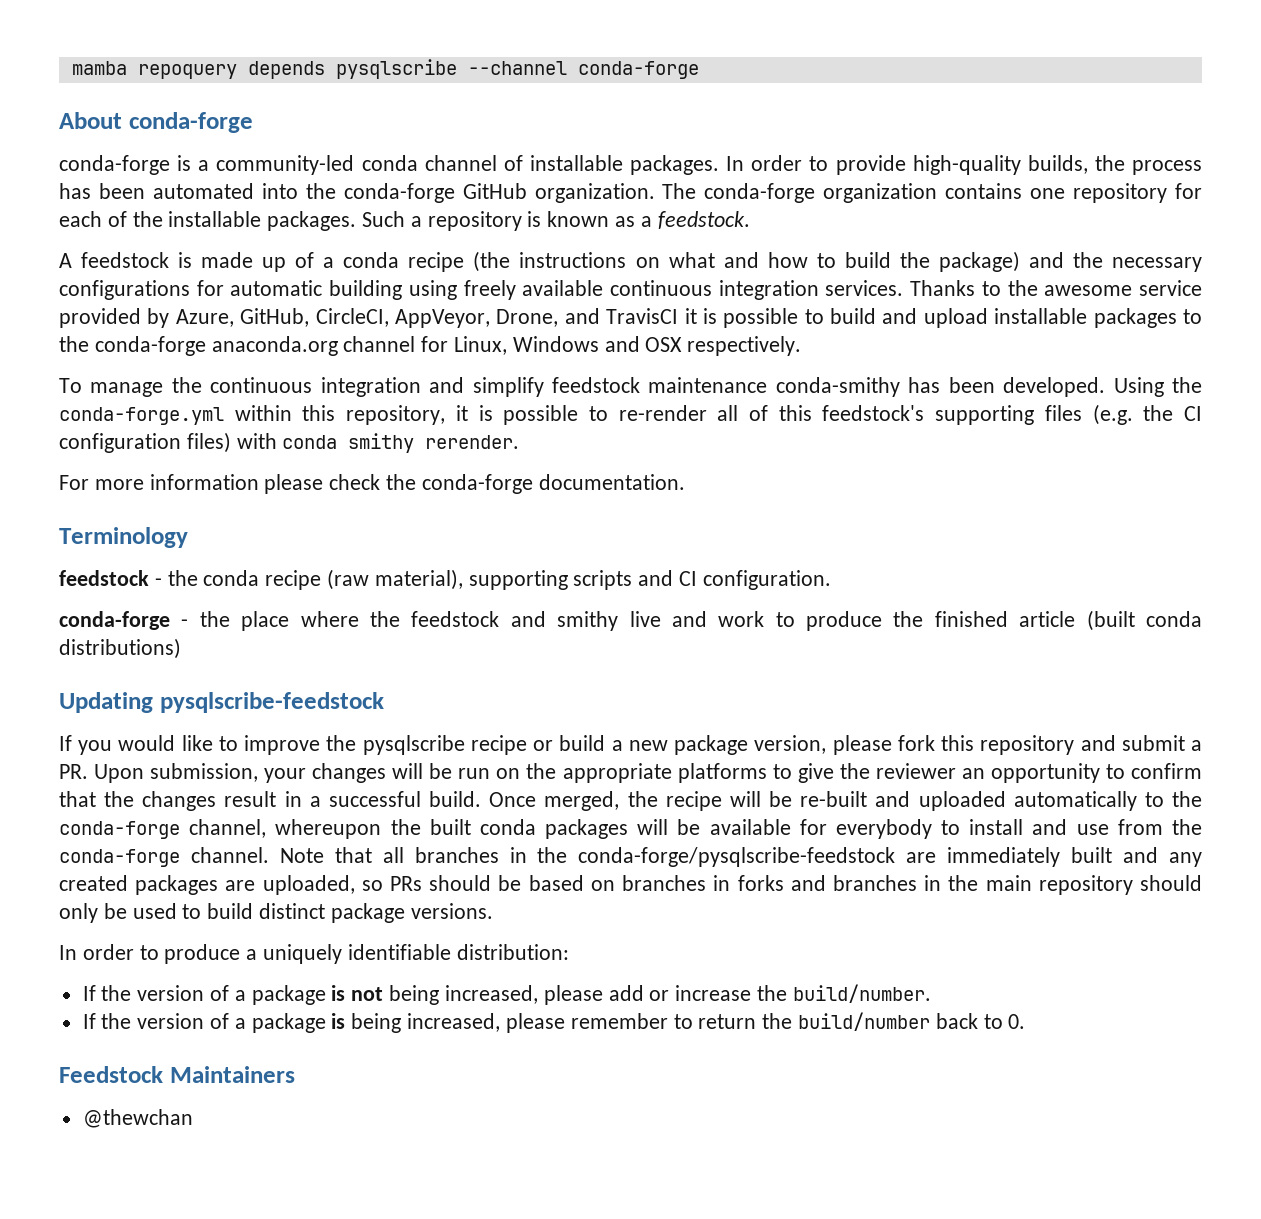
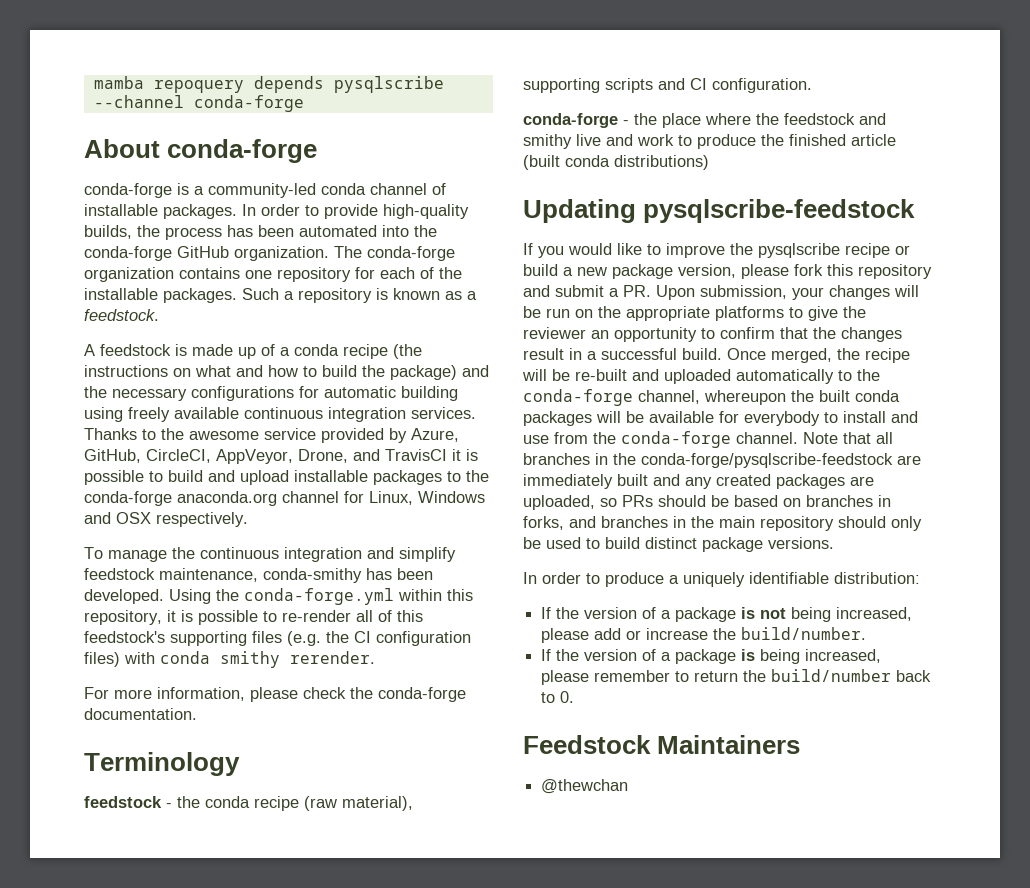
[648,377,768,393] maintenance -> [159,568,258,582] maintenance,
[149,474,259,490] information -> [157,687,245,701] information,
[737,875,784,891] forks -> [523,516,564,530] forks,

